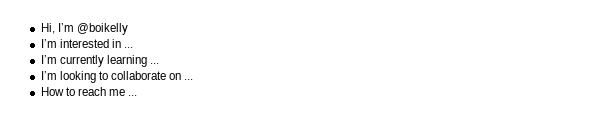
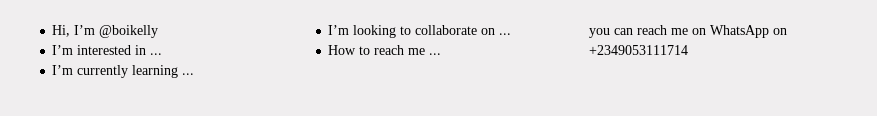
(138, 95) none -> [589,25,787,38] [589,45,688,55] // you can reach me on WhatsApp on +2349053111714

